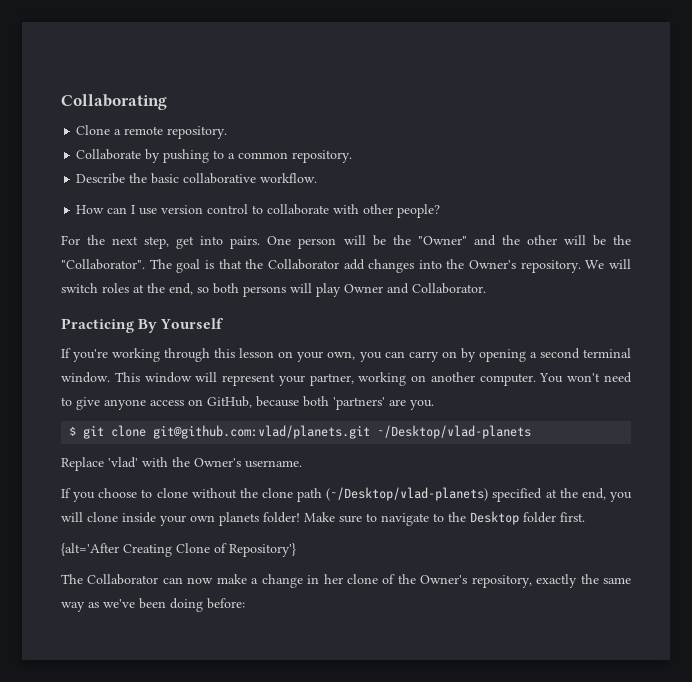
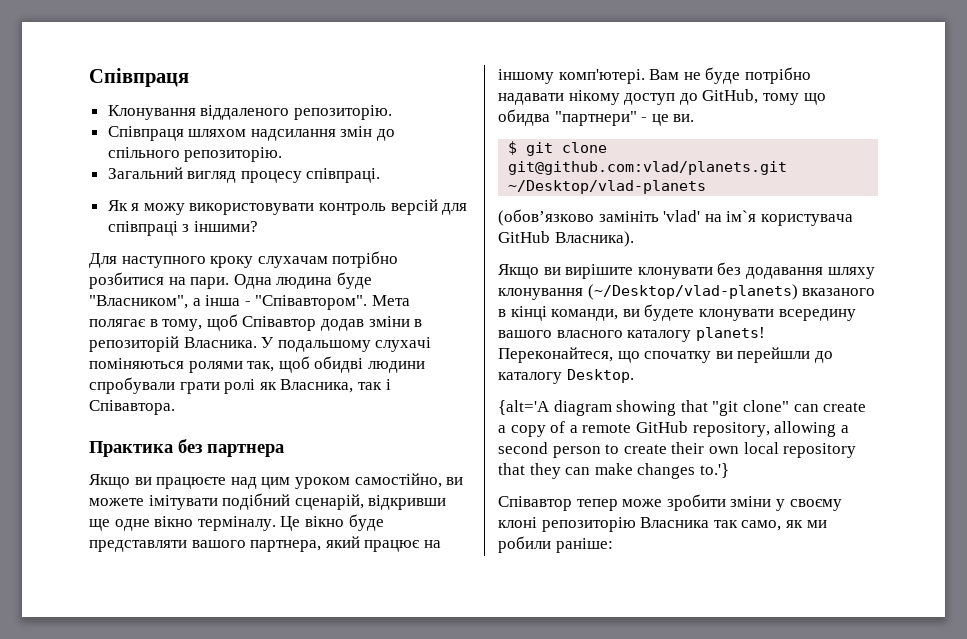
[61,94,167,110] [76,125,228,139] [76,149,353,163] [76,173,318,184] [76,204,441,218] [61,235,631,249] [61,259,631,273] [61,283,486,297] [61,318,224,333] [61,348,631,362] [61,372,632,386] [61,396,434,410] Collaborating // Clone a remote repository. // Collaborate by pushing to a common repository. // Describe the basic collaborative workflow. // How can I use version control to collaborate with other people? // For the next step, get into pairs. One person will be the "Owner" and the other will be the "Collaborator". The goal is that the Collaborator add changes into the Owner's repository. We will switch roles at the end, so both persons will play Owner and Collaborator. // Practicing By Yourself // If you're working through this lesson on your own, you can carry on by opening a second terminal window. This window will represent your partner, working on another computer. You won't need to give anyone access on GitHub, because both 'partners' are you. -> [89,68,189,87] [107,105,392,120] [107,126,396,141] [107,147,283,162] [107,167,381,183] [107,199,468,215] [107,221,258,236] [89,251,399,268] [89,272,372,289] [89,295,410,310] [89,314,423,331] [89,336,432,352] [89,356,425,373] [89,377,391,394] [89,400,175,415] [89,439,284,457] [89,473,464,489] [89,493,447,510] [89,514,384,531] [89,536,441,552] [498,67,811,84] [498,89,826,105] [498,109,695,126] Співпраця // Клонування віддаленого репозиторію. // Співпраця шляхом надсилання змін до спільного репозиторію. // Загальний вигляд процесу співпраці. // Як я можу використовувати контроль версій для співпраці з іншими? // Для наступного кроку слухачам потрібно розбитися на пари. Одна людина буде "Власником", а інша - "Співавтором". Мета полягає в тому, щоб Співавтор додав зміни в репозиторій Власника. У подальшому слухачі поміняються ролями так, щоб обидві людини спробували грати ролі як Власника, так і Співавтора. // Практика без партнера // Якщо ви працюєте над цим уроком самостійно, ви можете імітувати подібний сценарій, відкривши ще одне вікно терміналу. Це вікно буде представляти вашого партнера, який працює на іншому комп'ютері. Вам не буде потрібно надавати нікому доступ до GitHub, тому що обидва "партнери" - це ви.
[61,457,302,471] [61,487,632,502] [61,511,585,526] [61,543,296,557] [61,574,631,588] [61,598,245,612] Replace 'vlad' with the Owner's username. // If you choose to clone without the clone path (~/Desktop/vlad-planets) specified at the end, you will clone inside your own planets folder! Make sure to navigate to the Desktop folder first. // {alt='After Creating Clone of Repository'} // The Collaborator can now make a change in her clone of the Owner's repository, exactly the same way as we've been doing before: -> [498,209,853,226] [498,231,634,247] [498,262,875,279] [498,284,876,300] [498,304,856,321] [498,327,765,342] [498,347,833,363] [498,369,634,384] [498,400,867,416] [498,421,849,437] [498,442,857,458] [498,463,729,479] [498,494,842,511] [498,517,827,532] [498,536,613,553] (обовʼязково замініть 'vlad' на ім`я користувача GitHub Власника). // Якщо ви вирішите клонувати без додавання шляху клонування (~/Desktop/vlad-planets) вказаного в кінці команди, ви будете клонувати всередину вашого власного каталогу planets! Переконайтеся, що спочатку ви перейшли до каталогу Desktop. // {alt='A diagram showing that "git clone" can create a copy of a remote GitHub repository, allowing a second person to create their own local repository that they can make changes to.'} // Співавтор тепер може зробити зміни у своєму клоні репозиторію Власника так само, як ми робили раніше:

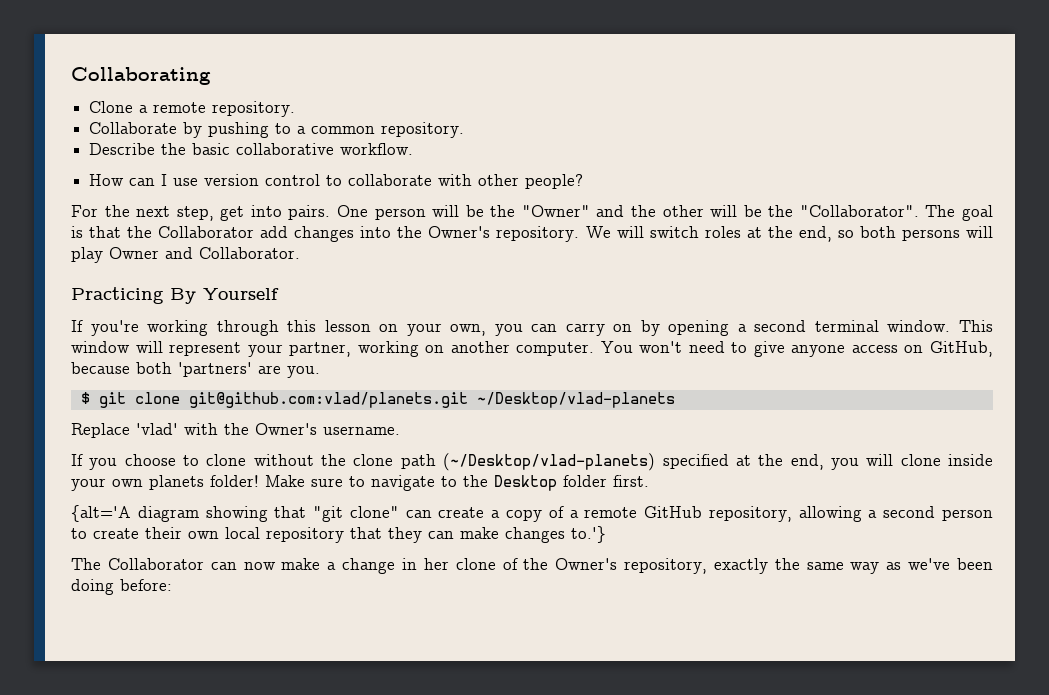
[89,68,189,87] [107,105,392,120] [107,126,396,141] [107,147,283,162] [107,167,381,183] [107,199,468,215] [107,221,258,236] [89,251,399,268] [89,272,372,289] [89,295,410,310] [89,314,423,331] [89,336,432,352] [89,356,425,373] [89,377,391,394] [89,400,175,415] [89,439,284,457] [89,473,464,489] [89,493,447,510] [89,514,384,531] [89,536,441,552] [498,67,811,84] [498,89,826,105] [498,109,695,126] Співпраця // Клонування віддаленого репозиторію. // Співпраця шляхом надсилання змін до спільного репозиторію. // Загальний вигляд процесу співпраці. // Як я можу використовувати контроль версій для співпраці з іншими? // Для наступного кроку слухачам потрібно розбитися на пари. Одна людина буде "Власником", а інша - "Співавтором". Мета полягає в тому, щоб Співавтор додав зміни в репозиторій Власника. У подальшому слухачі поміняються ролями так, щоб обидві людини спробували грати ролі як Власника, так і Співавтора. // Практика без партнера // Якщо ви працюєте над цим уроком самостійно, ви можете імітувати подібний сценарій, відкривши ще одне вікно терміналу. Це вікно буде представляти вашого партнера, який працює на іншому комп'ютері. Вам не буде потрібно надавати нікому доступ до GitHub, тому що обидва "партнери" - це ви. -> [71,67,211,85] [89,101,296,117] [89,122,465,138] [89,143,414,155] [89,174,584,189] [71,205,993,221] [71,226,993,242] [71,247,300,263] [71,287,279,304] [71,320,993,336] [71,341,993,357] [71,362,320,378] Collaborating // Clone a remote repository. // Collaborate by pushing to a common repository. // Describe the basic collaborative workflow. // How can I use version control to collaborate with other people? // For the next step, get into pairs. One person will be the "Owner" and the other will be the "Collaborator". The goal is that the Collaborator add changes into the Owner's repository. We will switch roles at the end, so both persons will play Owner and Collaborator. // Practicing By Yourself // If you're working through this lesson on your own, you can carry on by opening a second terminal window. This window will represent your partner, working on another computer. You won't need to give anyone access on GitHub, because both 'partners' are you.
[498,209,853,226] [498,231,634,247] [498,262,875,279] [498,284,876,300] [498,304,856,321] [498,327,765,342] [498,347,833,363] [498,369,634,384] (обовʼязково замініть 'vlad' на ім`я користувача GitHub Власника). // Якщо ви вирішите клонувати без додавання шляху клонування (~/Desktop/vlad-planets) вказаного в кінці команди, ви будете клонувати всередину вашого власного каталогу planets! Переконайтеся, що спочатку ви перейшли до каталогу Desktop. -> [71,423,400,438] [71,453,994,471] [71,475,649,491] Replace 'vlad' with the Owner's username. // If you choose to clone without the clone path (~/Desktop/vlad-planets) specified at the end, you will clone inside your own planets folder! Make sure to navigate to the Desktop folder first.
[498,494,842,511] [498,517,827,532] [498,536,613,553] Співавтор тепер може зробити зміни у своєму клоні репозиторію Власника так само, як ми робили раніше: -> [71,558,994,574] [71,579,172,595] The Collaborator can now make a change in her clone of the Owner's repository, exactly the same way as we've been doing before:

